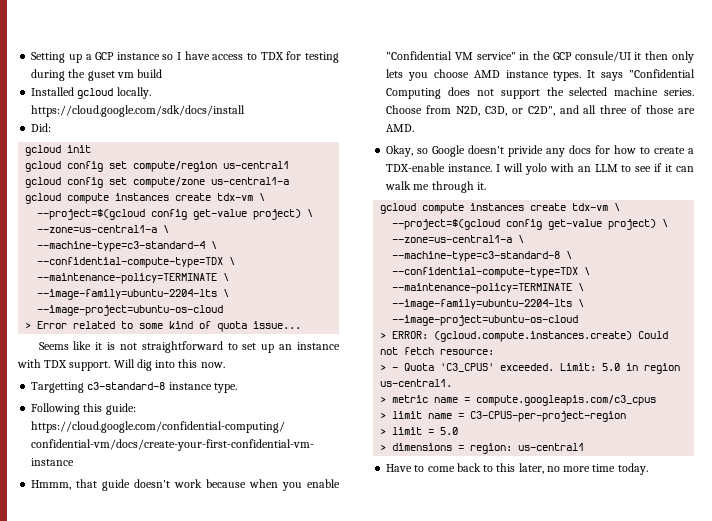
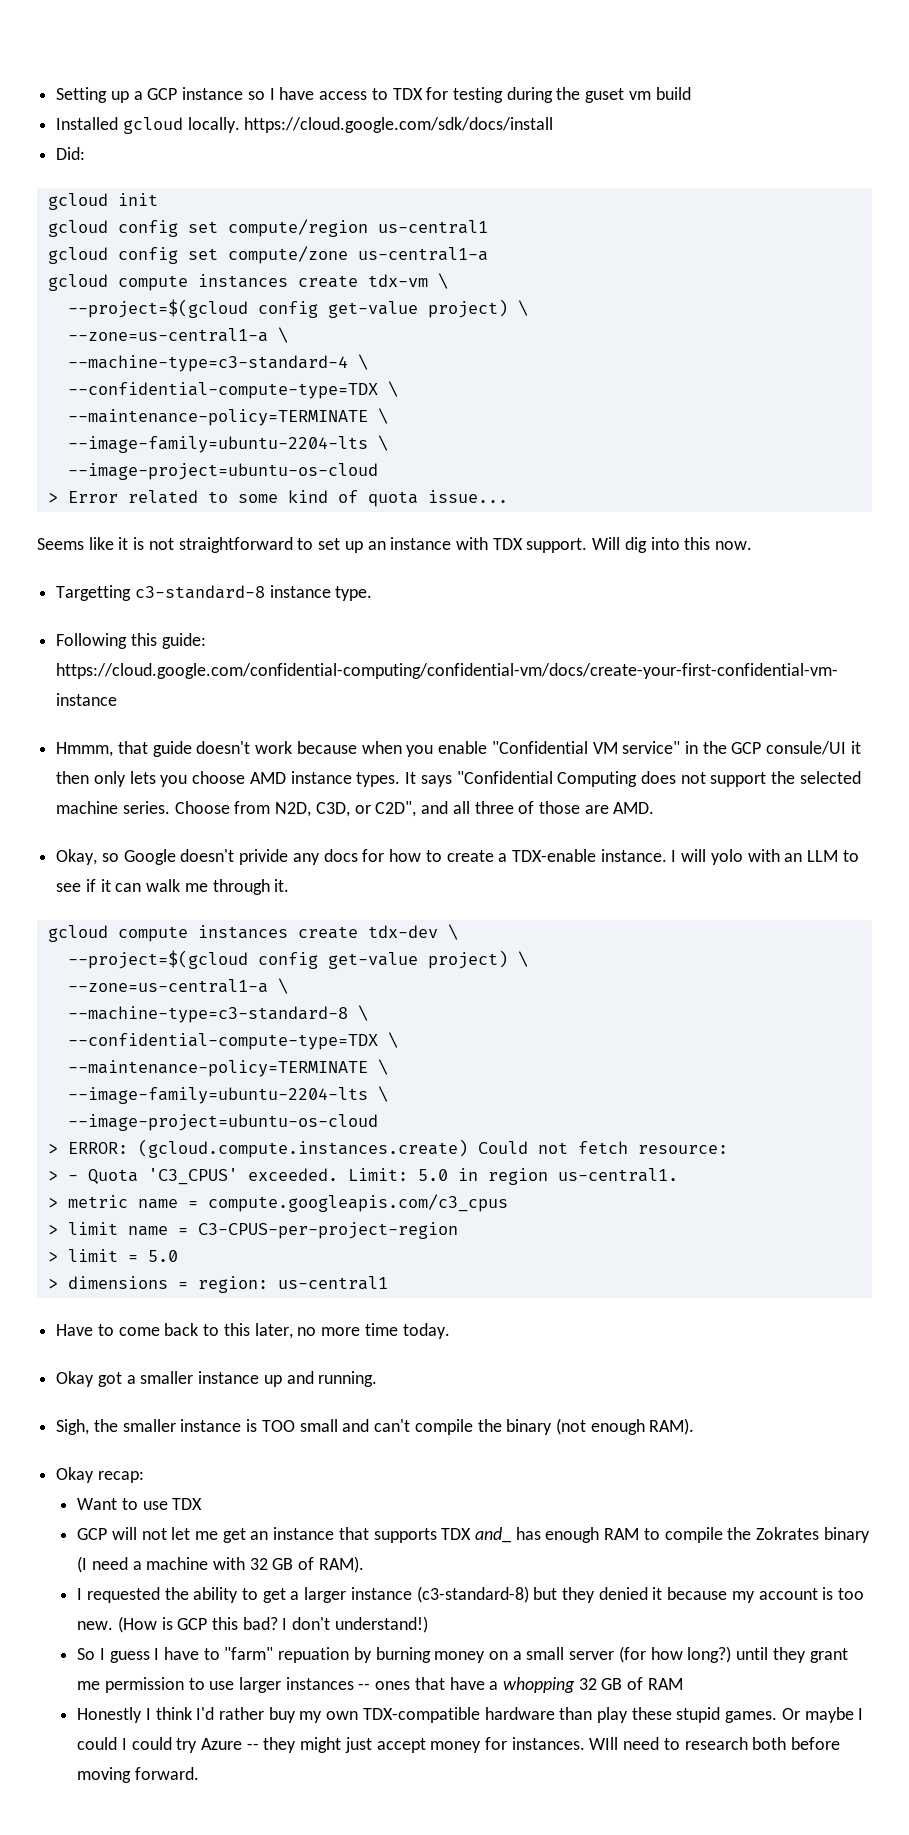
[572,203,609,211] tdx-vm -> [367,925,438,938] tdx-dev
(648, 469) none -> [56,1371,378,1387] [56,1418,695,1435] [56,1467,144,1483] [77,1498,203,1510] [77,1527,870,1543] [77,1556,364,1573] [77,1586,865,1603] [77,1616,428,1633] [77,1646,848,1663] [77,1677,683,1693] [77,1707,864,1723] [77,1737,841,1753] [77,1767,199,1783] // Okay got a smaller instance up and running. // Sigh, the smaller instance is TOO small and can't compile the binary (not enough RAM). // Okay recap: // Want to use TDX // GCP will not let me get an instance that supports TDX and_ has enough RAM to compile the Zokrates binary (I need a machine with 32 GB of RAM). // I requested the ability to get a larger instance (c3-standard-8) but they denied it because my account is too new. (How is GCP this bad? I don't understand!) // So I guess I have to "farm" repuation by burning money on a small server (for how long?) until they grant me permission to use larger instances -- ones that have a whopping 32 GB of RAM // Honestly I think I'd rather buy my own TDX-compatible hardware than play these stupid games. Or maybe I could I could try Azure -- they might just accept money for instances. WIll need to research both before moving forward.

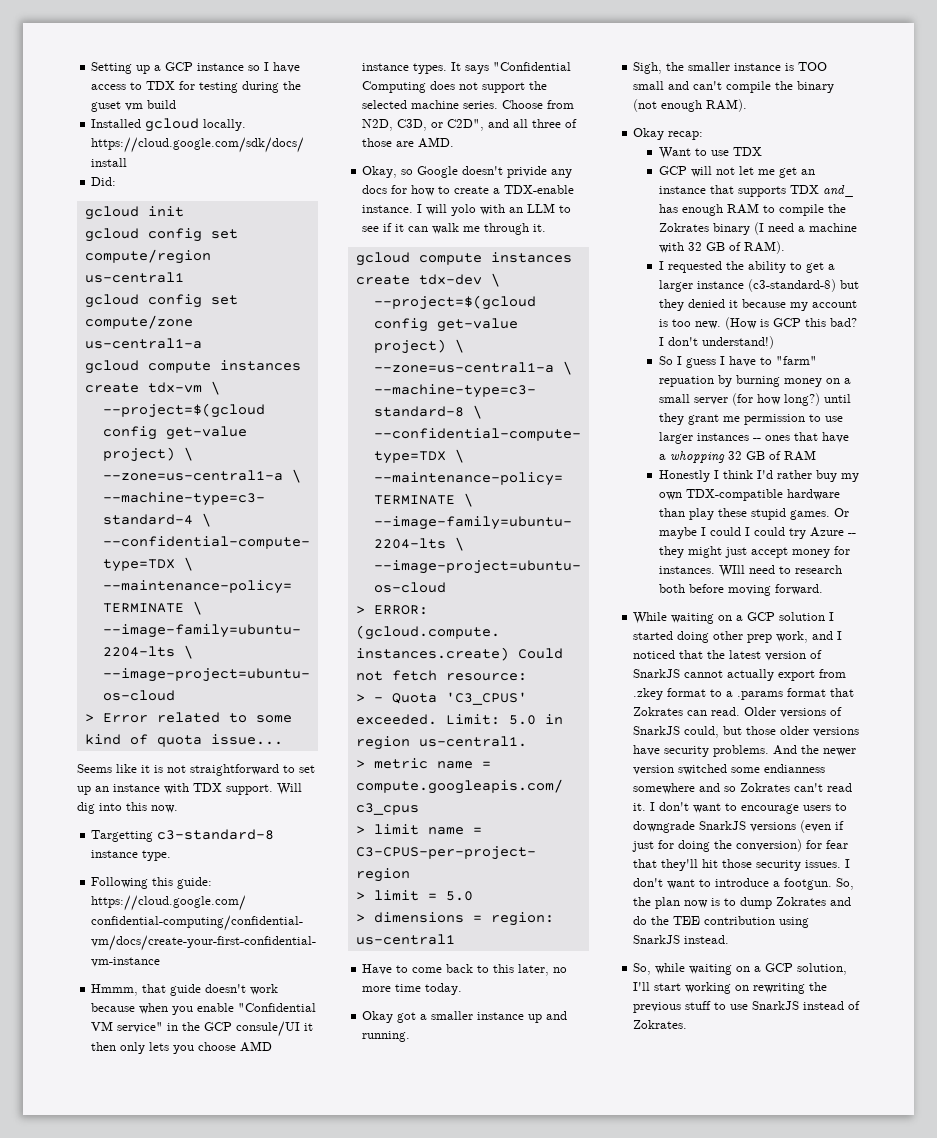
(199, 1773) none -> [633,612,835,624] [633,631,843,643] [633,650,823,661] [633,669,847,681] [633,688,855,700] [633,707,843,718] [633,726,860,738] [633,745,857,757] [633,764,826,775] [633,783,853,794] [633,802,848,814] [633,820,845,833] [632,839,849,852] [633,859,851,871] [633,878,855,890] [633,897,852,909] [633,916,810,928] [633,935,730,944] [633,963,848,975] [633,982,828,994] [633,1001,861,1013] [633,1020,688,1029] // While waiting on a GCP solution I started doing other prep work, and I noticed that the latest version of SnarkJS cannot actually export from .zkey format to a .params format that Zokrates can read. Older versions of SnarkJS could, but those older versions have security problems. And the newer version switched some endianness somewhere and so Zokrates can't read it. I don't want to encourage users to downgrade SnarkJS versions (even if just for doing the conversion) for fear that they'll hit those security issues. I don't want to introduce a footgun. So, the plan now is to dump Zokrates and do the TEE contribution using SnarkJS instead. // So, while waiting on a GCP solution, I'll start working on rewriting the previous stuff to use SnarkJS instead of Zokrates.

